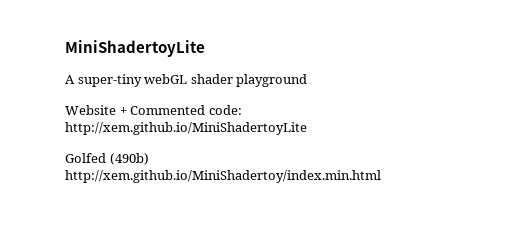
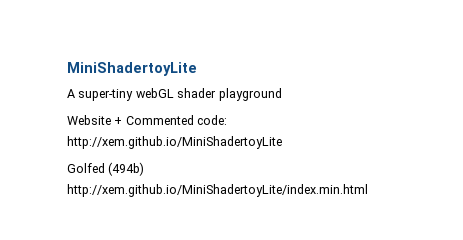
[109,153,149,165] [65,170,381,183] (490b) http://xem.github.io/MiniShadertoy/index.min.html -> [108,162,145,176] [67,184,368,197] (494b) http://xem.github.io/MiniShadertoyLite/index.min.html

